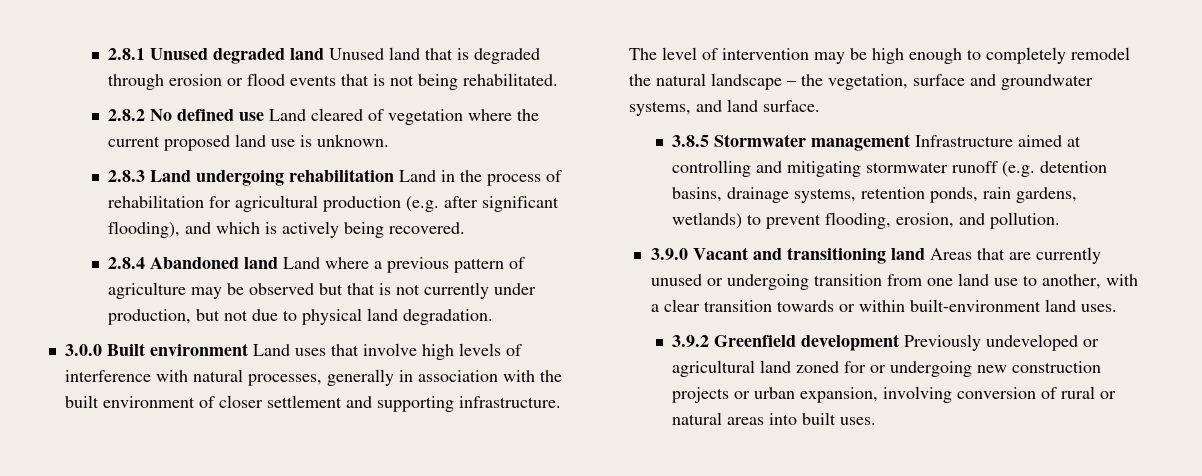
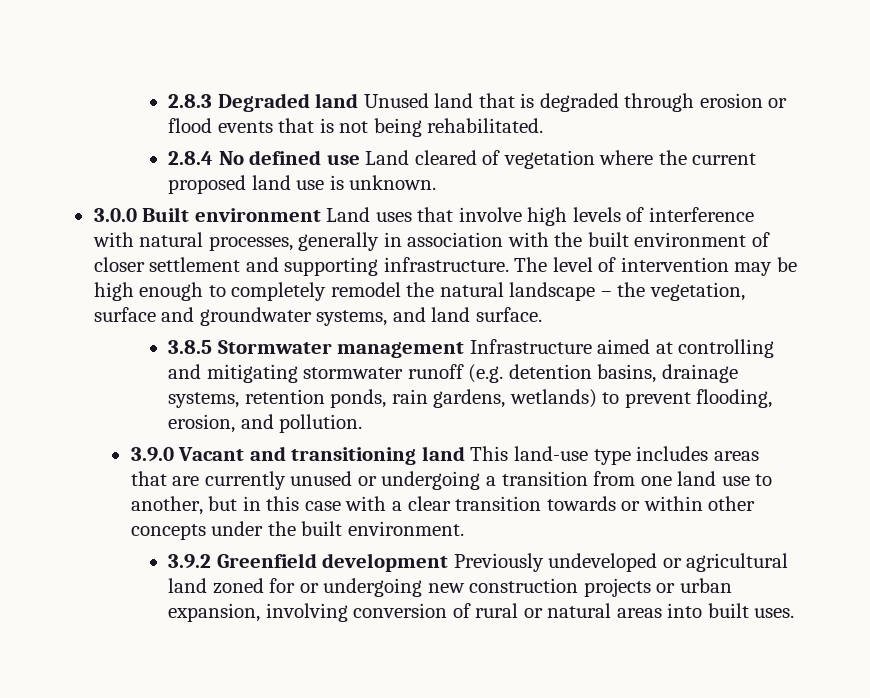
[108,48,286,64] 2.8.1 Unused degraded -> [168,93,310,112] 2.8.3 Degraded
[108,109,146,121] 2.8.2 -> [168,151,214,165] 2.8.4
[108,169,563,186] [108,195,560,212] [108,221,466,238] [108,257,526,273] [108,282,537,299] [108,308,494,325] // 2.8.3 Land undergoing rehabilitation Land in the process of rehabilitation for agricultural production (e.g. after significant flooding), and which is actively being recovered. // 2.8.4 Abandoned land Land where a previous pattern of agriculture may be observed but that is not currently under production, but not due to physical land degradation. -> (437, 182) none
[929,248,972,260] Areas -> [470,446,759,465] This land-use type includes areas
(809, 282) none -> [486,476,497,486] a
(1101, 281) none -> [208,496,341,511] but in this case
[909,299,1117,312] built-environment land uses. -> [708,496,756,511] [130,521,464,540] other concepts under the built environment.

